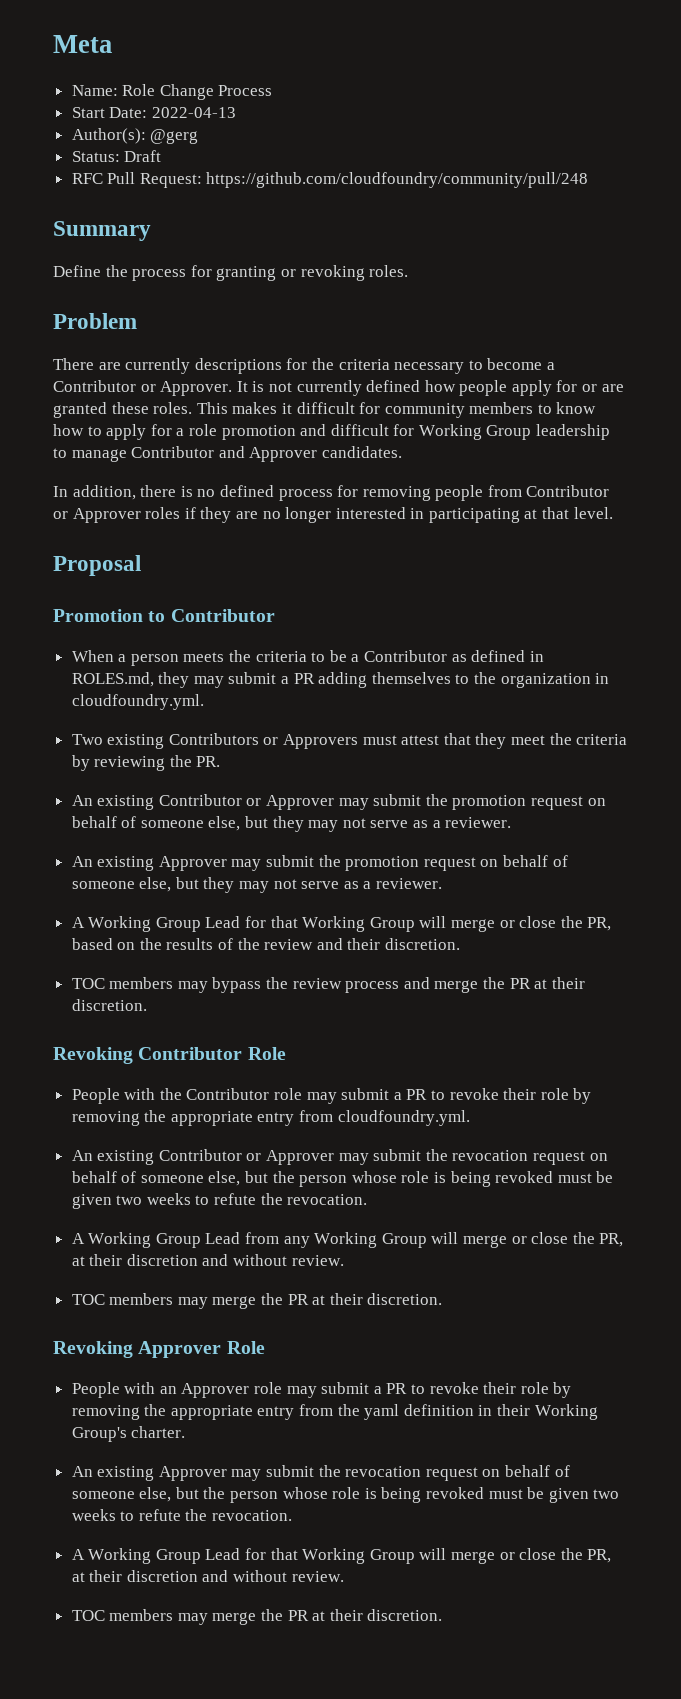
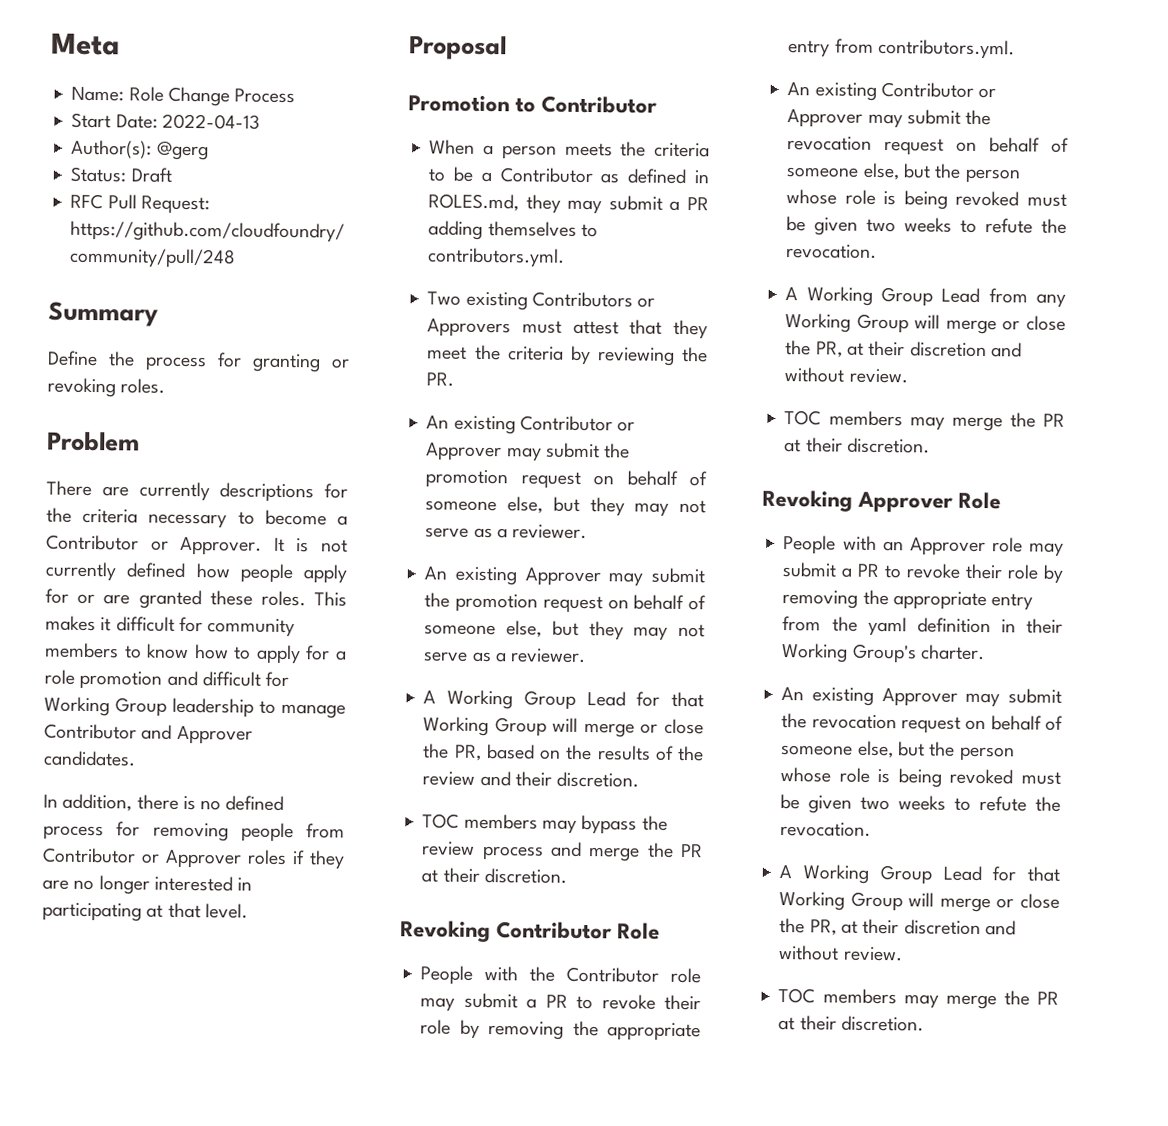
[474,672,610,688] [71,694,204,710] the organization in cloudfoundry.yml. -> [427,247,566,268] contributors.yml.
[337,1110,470,1126] cloudfoundry.yml. -> [877,38,1015,60] contributors.yml.

